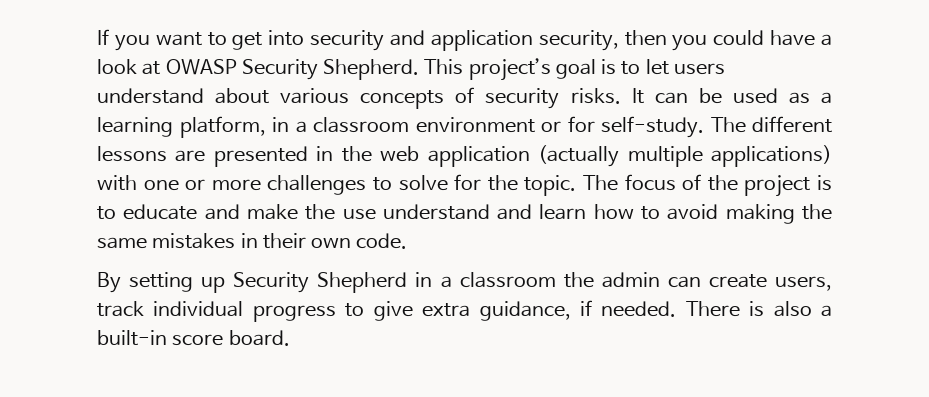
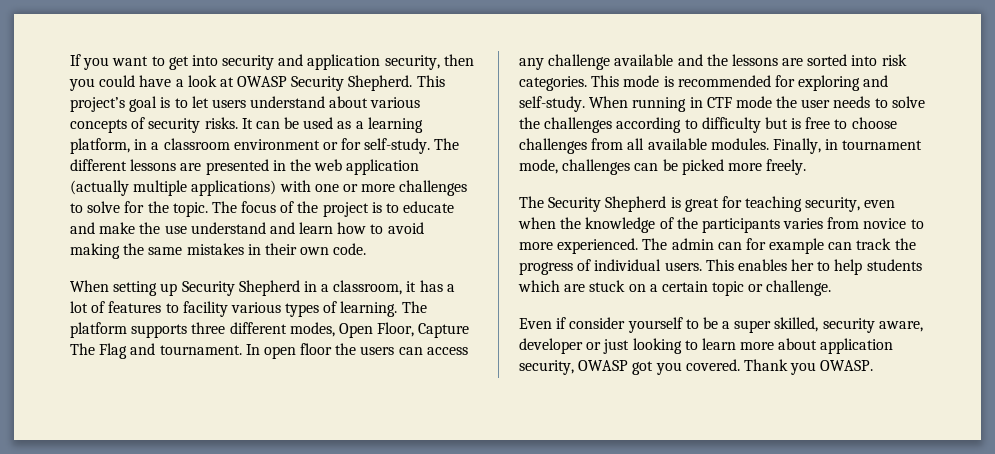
[97,272,121,293] By -> [70,280,109,292] When
[459,272,832,291] [97,300,832,322] [97,330,290,346] classroom the admin can create users, track individual progress to give extra guidance, if needed. There is also a built-in score board. -> [333,280,455,295] [70,301,427,317] [70,322,470,338] [70,343,468,359] [519,54,907,70] [519,75,889,91] [519,96,925,112] [519,117,897,133] [519,138,923,154] [519,159,807,175] [519,196,896,212] [518,217,924,233] [519,238,916,254] [519,259,922,275] [518,280,832,296] [519,317,923,333] [519,338,894,354] [519,359,874,375] classroom, it has a lot of features to facility various types of learning. The platform supports three different modes, Open Floor, Capture The Flag and tournament. In open floor the users can access any challenge available and the lessons are sorted into risk categories. This mode is recommended for exploring and self-study. When running in CTF mode the user needs to solve the challenges according to difficulty but is free to choose challenges from all available modules. Finally, in tournament mode, challenges can be picked more freely. // The Security Shepherd is great for teaching security, even when the knowledge of the participants varies from novice to more experienced. The admin can for example can track the progress of individual users. This enables her to help students which are stuck on a certain topic or challenge. // Even if consider yourself to be a super skilled, security aware, developer or just looking to learn more about application security, OWASP got you covered. Thank you OWASP.

